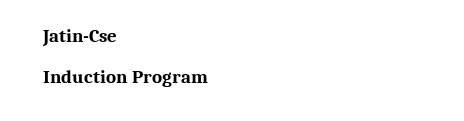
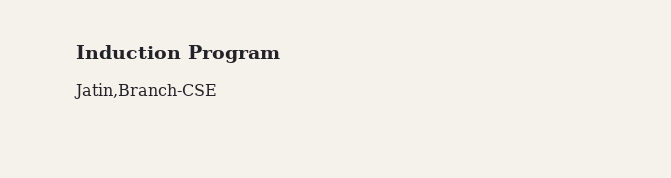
[42,29,117,47] Jatin-Cse // -> (76, 52) none
(209, 79) none -> [74,83,217,99] // Jatin,Branch-CSE

